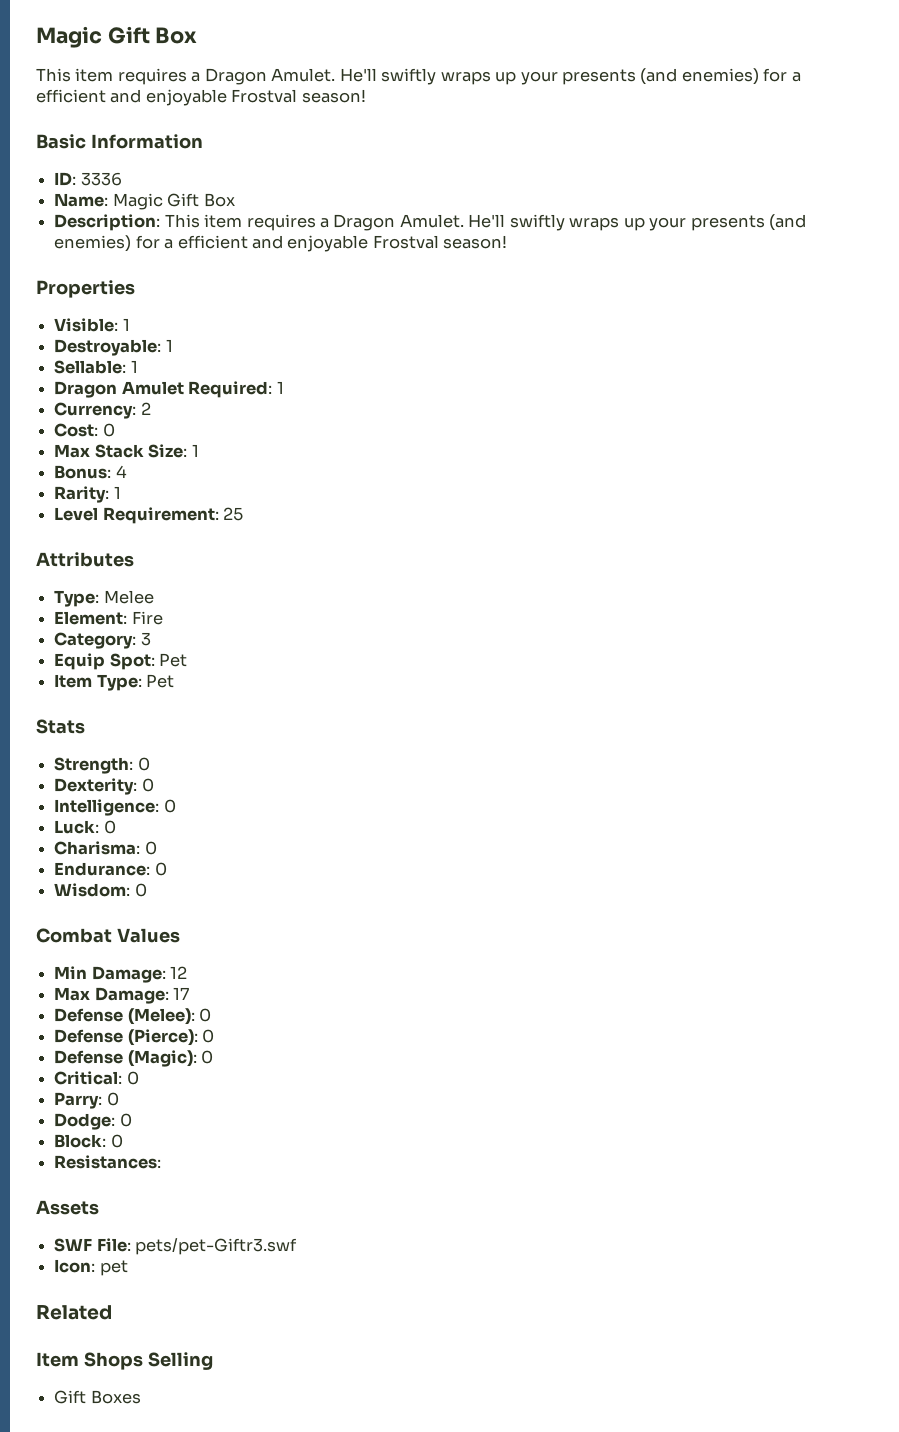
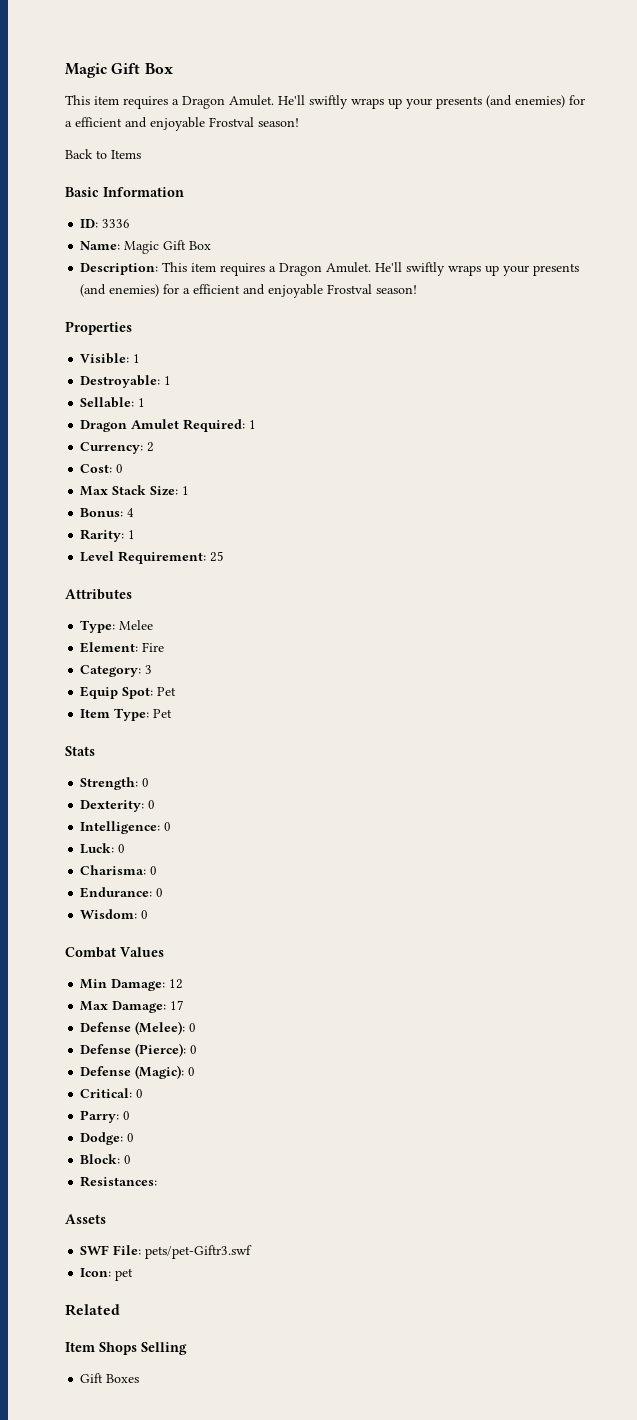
(366, 96) none -> [65,149,141,159] // Back to Items

